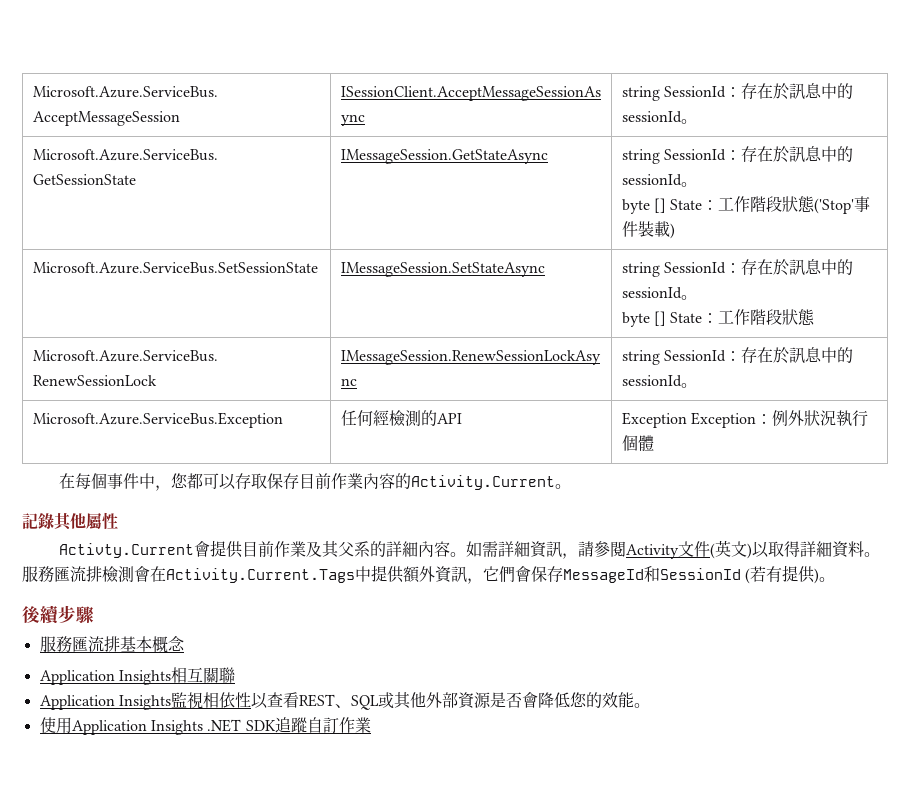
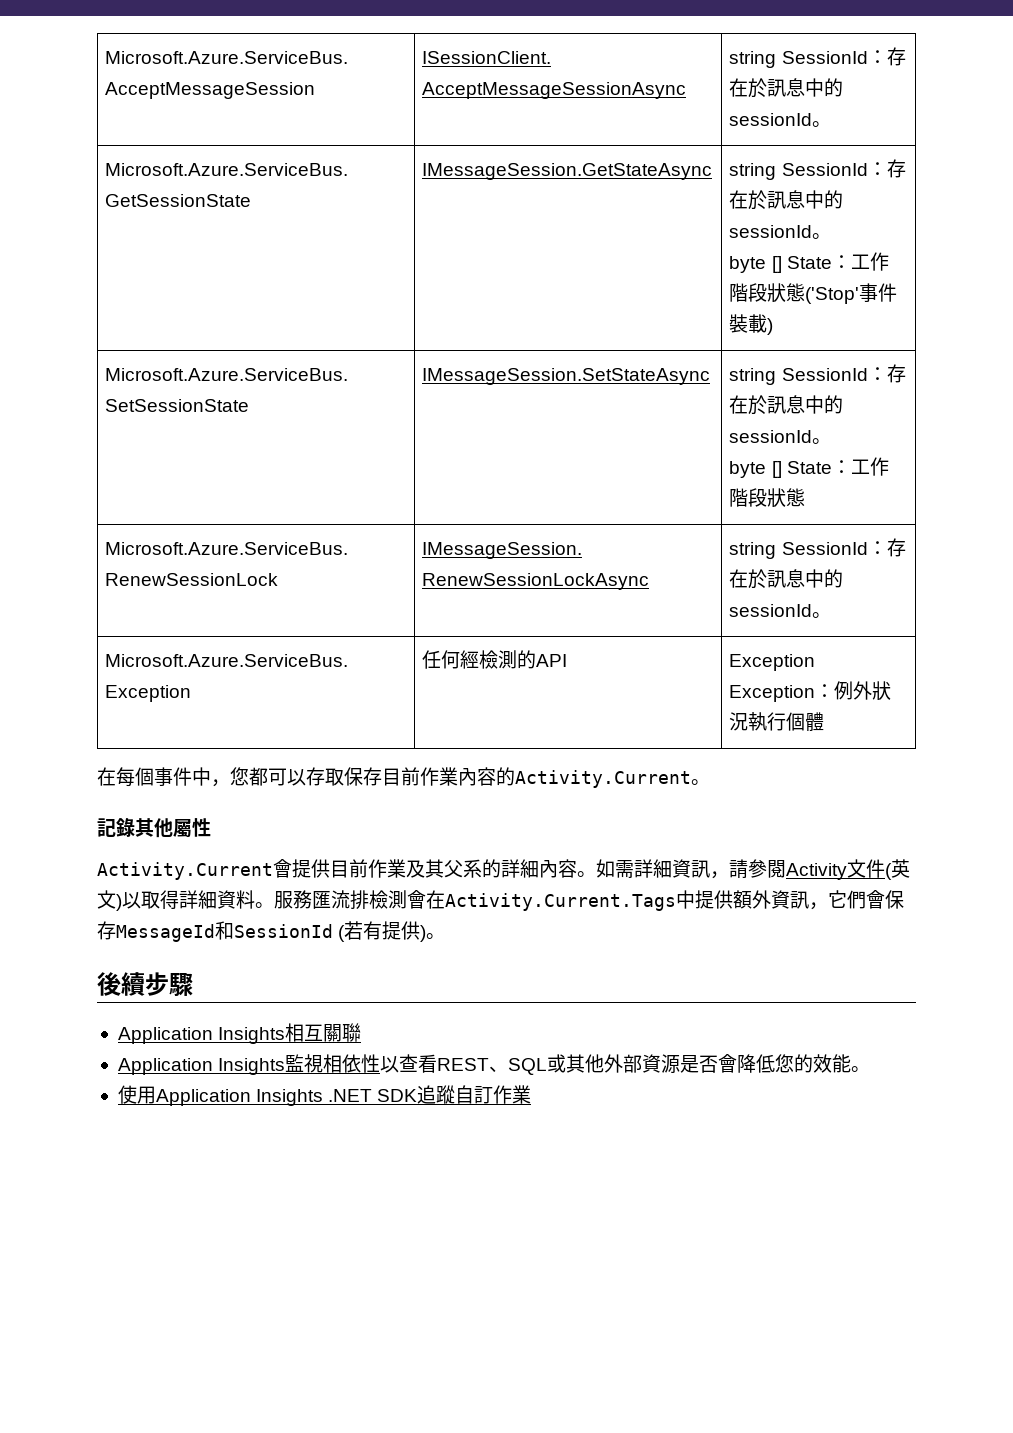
[58,543,194,558] Activty.Current -> [97,862,273,880] Activity.Current
[39,636,185,653] // 服務匯流排基本概念 -> (193, 984) none

